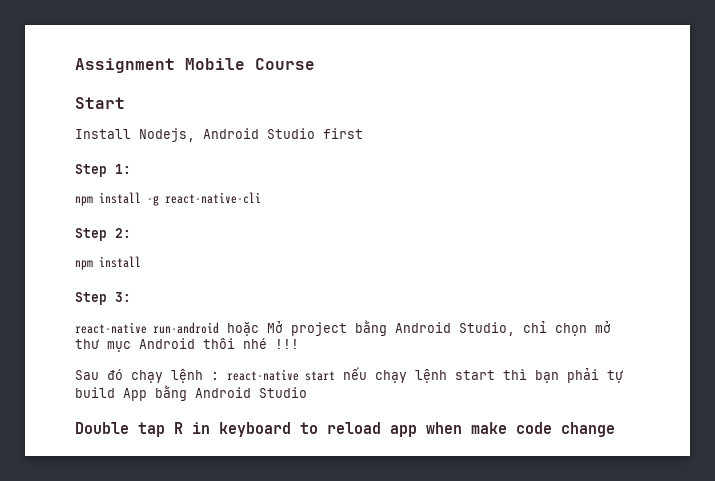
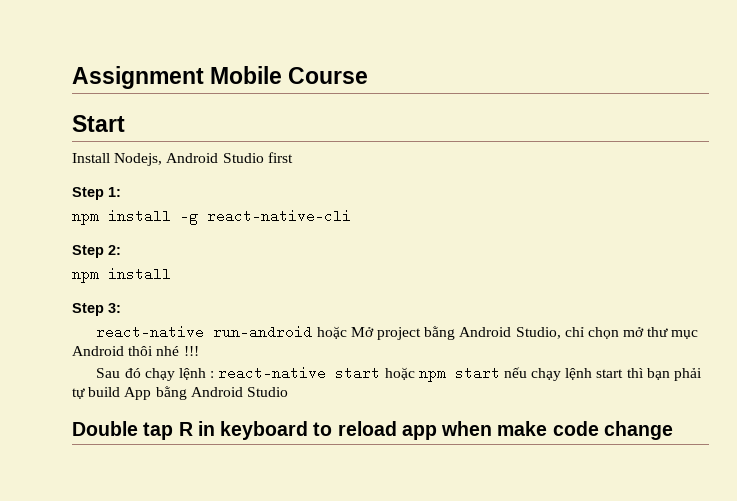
(335, 376) none -> [384,366,500,382] hoặc npm start

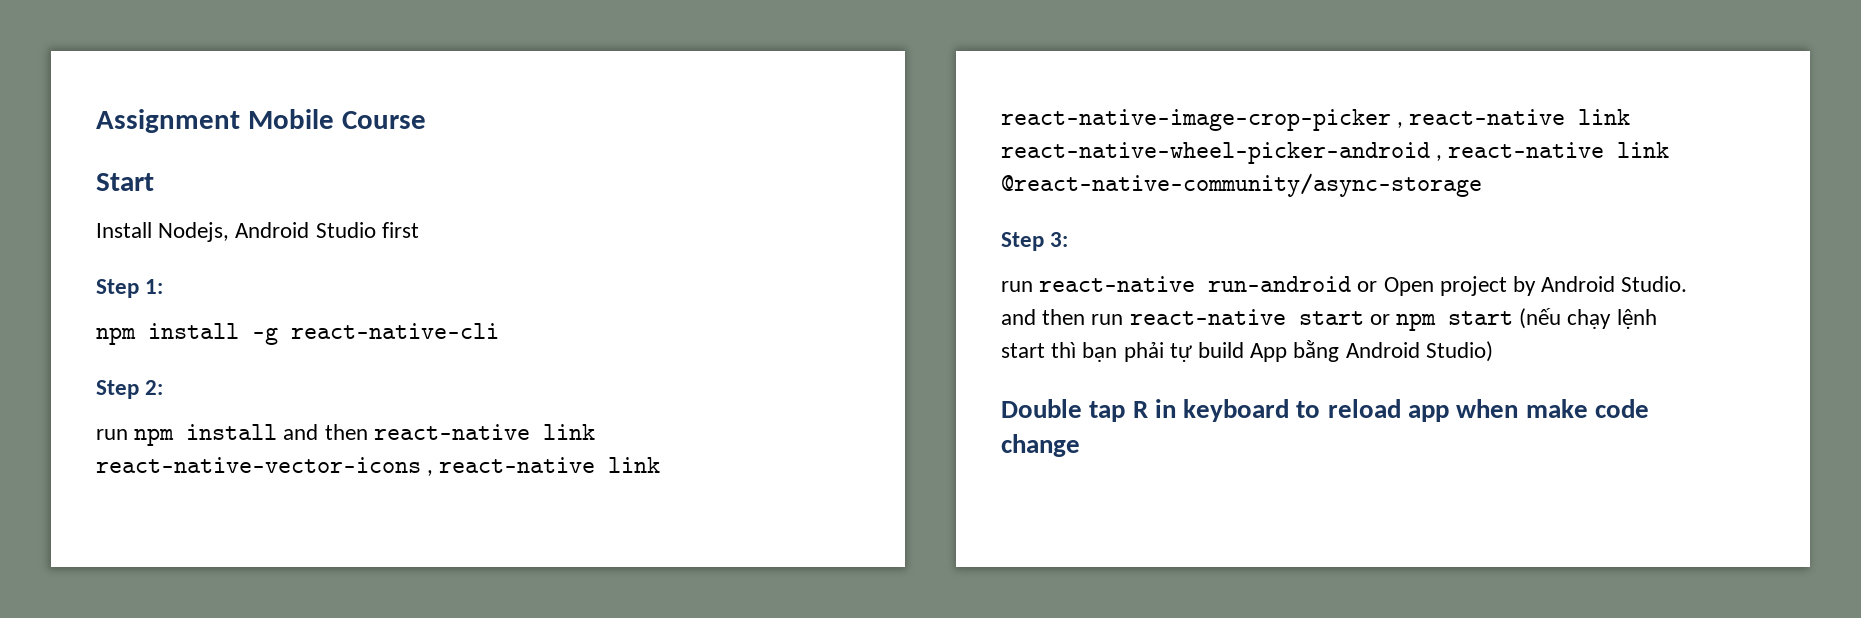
[72,267,171,283] npm install -> [96,424,595,446] [96,457,661,476] [1001,109,1631,131] [1001,142,1670,164] [1001,173,1482,197] run npm install and then react-native link react-native-vector-icons , react-native link react-native-image-crop-picker , react-native link react-native-wheel-picker-android , react-native link @react-native-community/async-storage
(121, 308) none -> [1001,281,1033,292] run
[316,326,699,340] [72,346,199,356] [96,368,215,381] hoặc Mở project bằng Android Studio, chỉ chọn mở thư mục Android thôi nhé !!! // Sau đó chạy lệnh : -> [1357,276,1688,296] [1001,309,1124,325] or Open project by Android Studio. and then run
[384,367,415,380] hoặc -> [1369,314,1390,325] or
[503,367,527,378] nếu -> [1519,308,1562,329] (nếu
[246,387,288,397] Studio -> [1425,341,1493,362] Studio)

